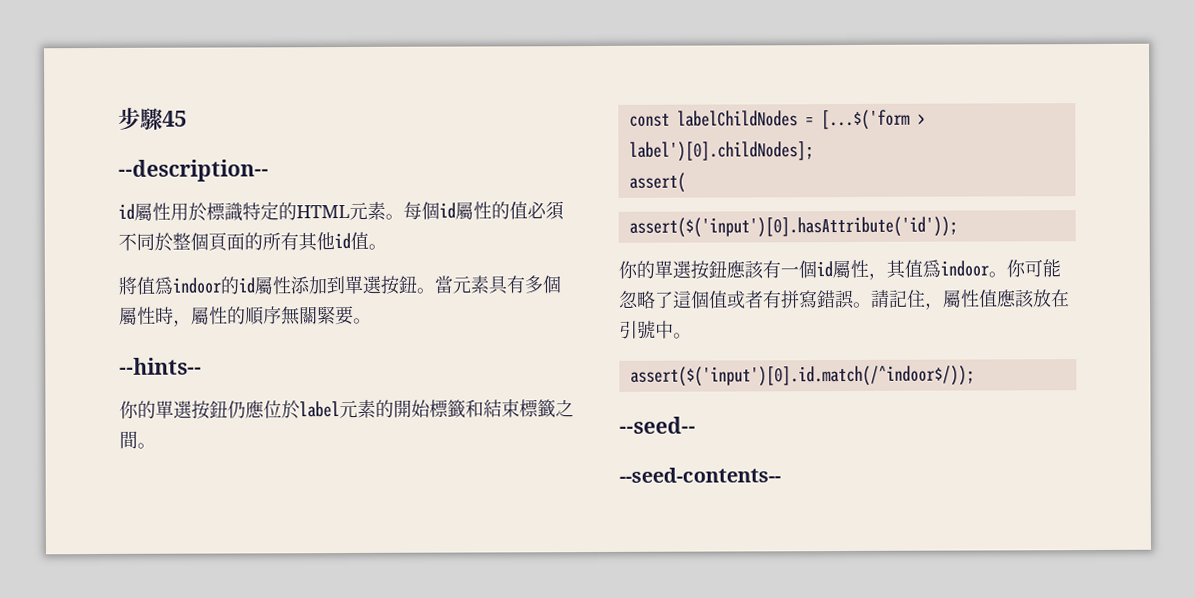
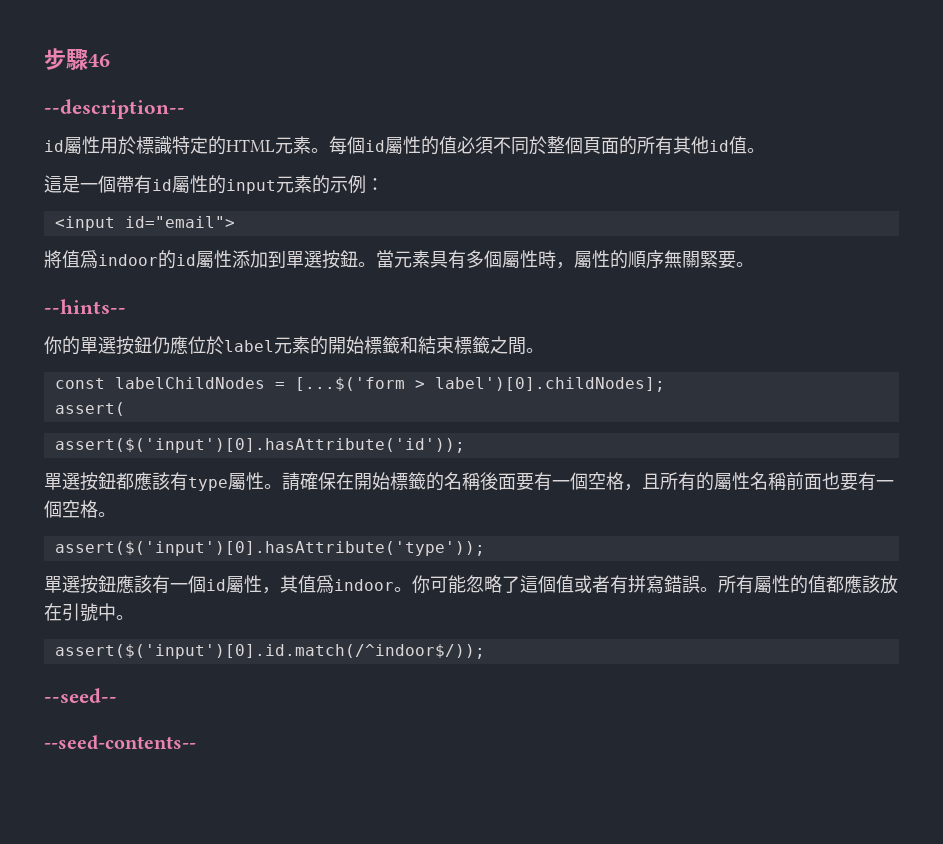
[162,110,187,127] 45 -> [88,54,110,67] 46
(387, 246) none -> [44,175,384,194] [54,216,235,231] // 這是一個帶有id屬性的input元素的示例： // <input id="email">
[618,260,655,279] 你的 -> [44,472,894,491] [44,500,116,518] [54,541,485,556] 單選按鈕都應該有type屬性。請確保在開始標籤的名稱後面要有一個空格，且所有的屬性名稱前面也要有一個空格。 // assert($('input')[0].hasAttribute('type')); //
[870,289,998,310] 請記住，屬性值 -> [718,575,844,594] 所有屬性的值都

